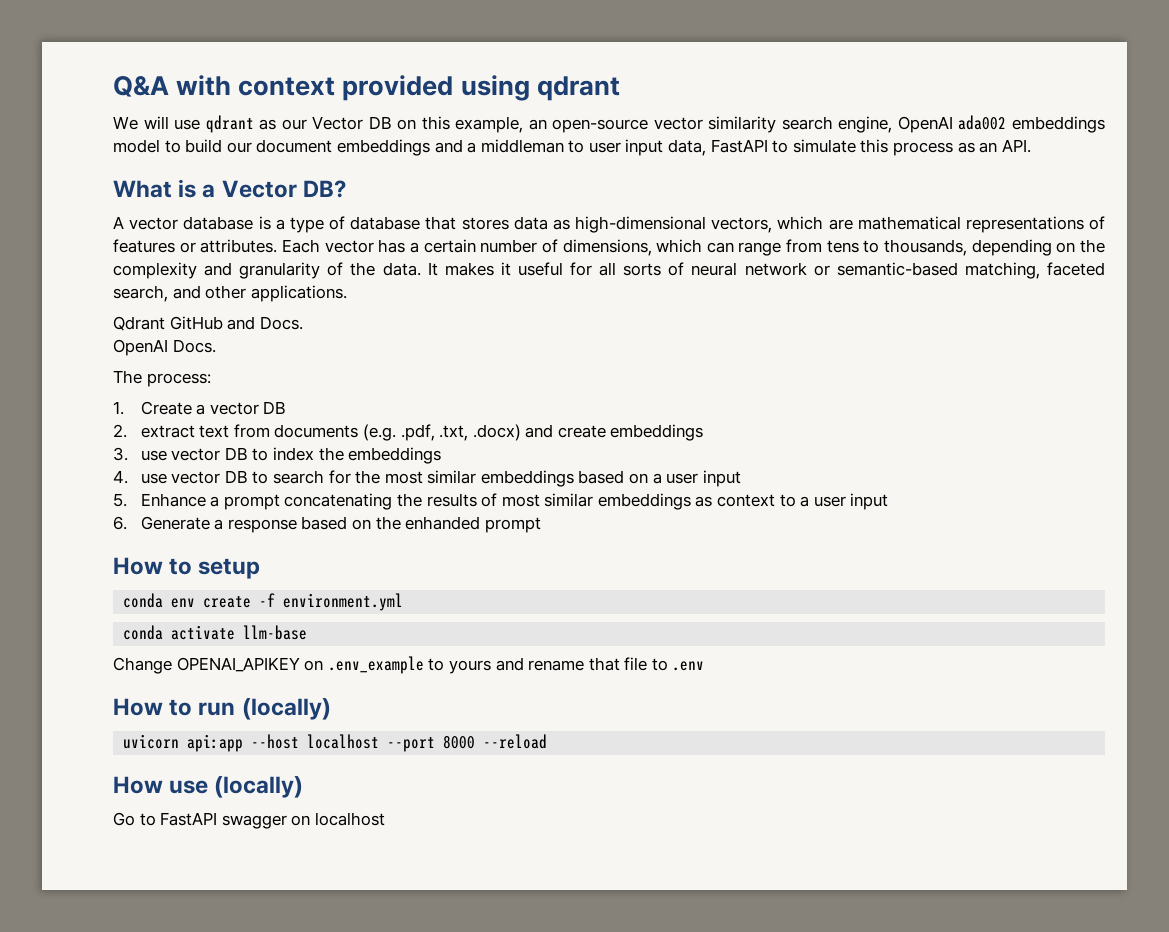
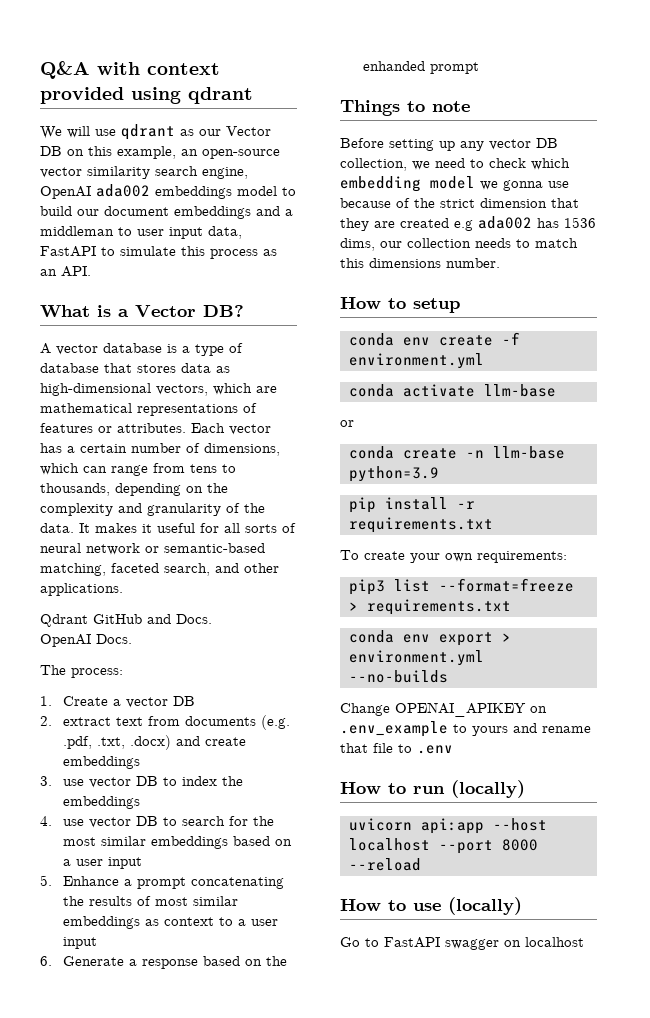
(541, 525) none -> [340,100,470,116] [340,138,558,151] [340,158,570,171] [340,176,569,192] [340,198,579,208] [340,216,596,231] [340,238,578,251] [340,258,500,268] // Things to note // Before setting up any vector DB collection, we need to check which embedding model we gonna use because of the strict dimension that they are created e.g ada002 has 1536 dims, our collection needs to match this dimensions number.
(308, 632) none -> [340,420,354,427] [349,446,565,459] [349,466,439,482] [349,497,475,513] [349,517,493,533] [340,550,567,563] [349,578,574,595] [349,599,511,615] [349,630,511,646] [349,650,484,666] [349,670,448,683] // or // conda create -n llm-base python=3.9 // pip install -r requirements.txt // To create your own requirements: // pip3 list --format=freeze > requirements.txt // conda env export > environment.yml --no-builds
(163, 785) none -> [388,900,406,911] to

